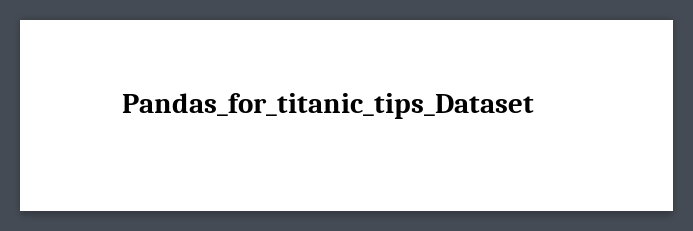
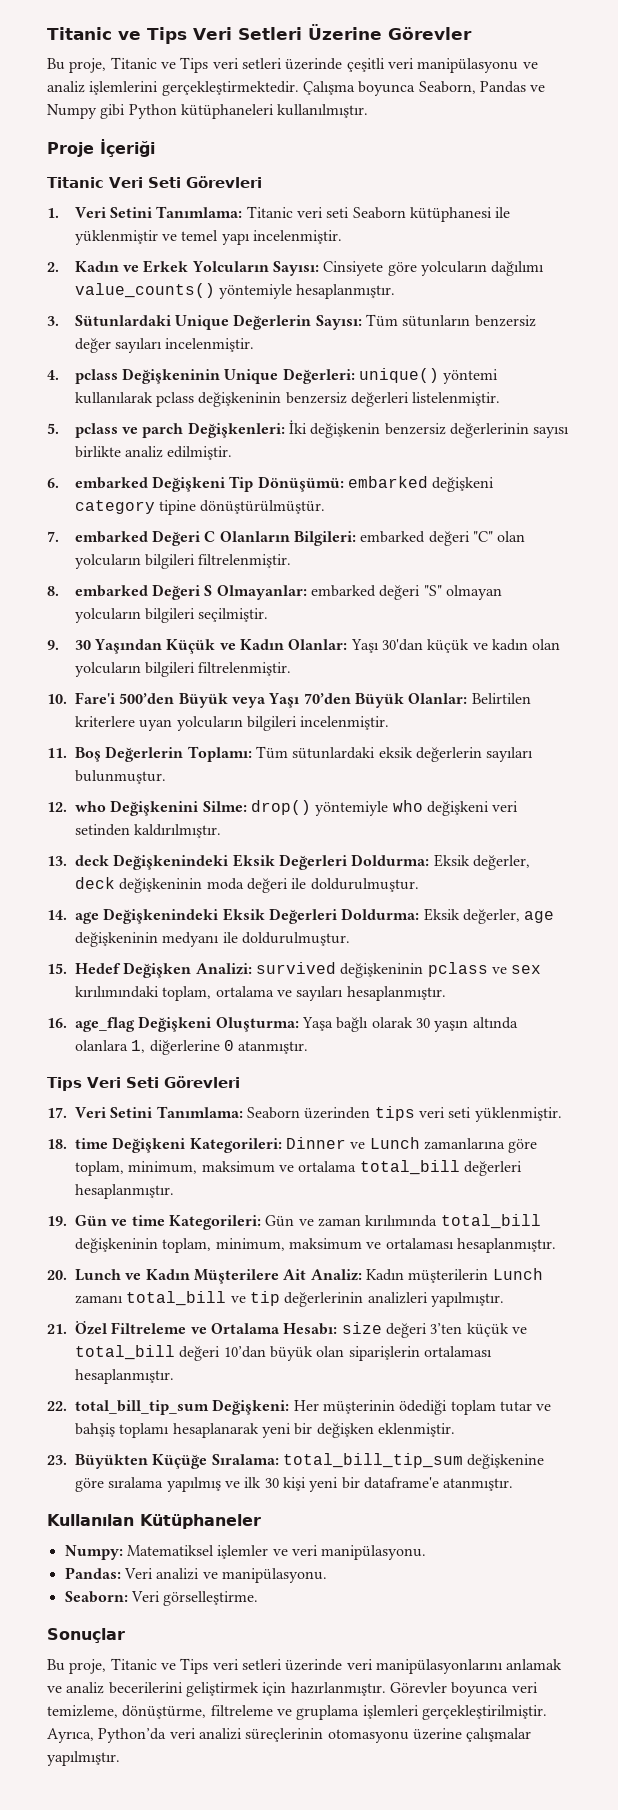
[122,93,534,119] Pandas_for_titanic_tips_Dataset -> [47,24,472,44] [47,57,538,73] [47,81,546,96] [47,104,369,119] [47,139,155,157] [47,176,262,188] [47,206,511,222] [74,230,342,245] [47,260,545,276] [74,283,396,299] [47,314,536,330] [74,338,255,353] [47,368,499,384] [74,392,501,407] [47,420,570,438] [74,446,233,460] [47,476,495,492] [74,500,326,515] [47,530,526,546] [74,554,292,569] [47,584,502,600] [74,608,269,623] [47,639,561,654] [74,662,292,677] [47,692,531,708] [75,716,390,731] [47,746,534,762] [75,770,166,784] [47,800,519,816] [75,824,222,838] [47,854,530,870] [75,877,419,893] [47,908,555,924] [75,932,350,947] [47,962,542,978] [75,986,446,1001] [47,1016,518,1032] [75,1040,309,1055] [47,1076,240,1091] [47,1106,562,1122] [47,1137,538,1153] [75,1160,522,1176] [75,1184,174,1199] [47,1214,541,1230] [75,1238,556,1253] [47,1268,543,1284] [75,1291,504,1307] [47,1321,527,1338] [75,1345,492,1361] [75,1369,174,1384] [47,1399,552,1415] [75,1423,455,1438] [47,1453,545,1469] [75,1477,514,1492] [47,1514,261,1529] [64,1545,427,1560] [64,1567,327,1583] [64,1591,259,1606] [47,1628,125,1643] [47,1658,563,1674] [47,1682,538,1697] [47,1705,547,1720] [47,1728,532,1743] [47,1751,120,1766] Titanic ve Tips Veri Setleri Üzerine Görevler // Bu proje, Titanic ve Tips veri setleri üzerinde çeşitli veri manipülasyonu ve analiz işlemlerini gerçekleştirmektedir. Çalışma boyunca Seaborn, Pandas ve Numpy gibi Python kütüphaneleri kullanılmıştır. // Proje İçeriği // Titanic Veri Seti Görevleri // 1. Veri Setini Tanımlama: Titanic veri seti Seaborn kütüphanesi ile yüklenmiştir ve temel yapı incelenmiştir. // 2. Kadın ve Erkek Yolcuların Sayısı: Cinsiyete göre yolcuların dağılımı value_counts() yöntemiyle hesaplanmıştır. // 3. Sütunlardaki Unique Değerlerin Sayısı: Tüm sütunların benzersiz değer sayıları incelenmiştir. // 4. pclass Değişkeninin Unique Değerleri: unique() yöntemi kullanılarak pclass değişkeninin benzersiz değerleri listelenmiştir. // 5. pclass ve parch Değişkenleri: İki değişkenin benzersiz değerlerinin sayısı birlikte analiz edilmiştir. // 6. embarked Değişkeni Tip Dönüşümü: embarked değişkeni category tipine dönüştürülmüştür. // 7. embarked Değeri C Olanların Bilgileri: embarked değeri "C" olan yolcuların bilgileri filtrelenmiştir. // 8. embarked Değeri S Olmayanlar: embarked değeri "S" olmayan yolcuların bilgileri seçilmiştir. // 9. 30 Yaşından Küçük ve Kadın Olanlar: Yaşı 30'dan küçük ve kadın olan yolcuların bilgileri filtrelenmiştir. // 10. Fare'i 500’den Büyük veya Yaşı 70’den Büyük Olanlar: Belirtilen kriterlere uyan yolcuların bilgileri incelenmiştir. // 11. Boş Değerlerin Toplamı: Tüm sütunlardaki eksik değerlerin sayıları bulunmuştur. // 12. who Değişkenini Silme: drop() yöntemiyle who değişkeni veri setinden kaldırılmıştır. // 13. deck Değişkenindeki Eksik Değerleri Doldurma: Eksik değerler, deck değişkeninin moda değeri ile doldurulmuştur. // 14. age Değişkenindeki Eksik Değerleri Doldurma: Eksik değerler, age değişkeninin medyanı ile doldurulmuştur. // 15. Hedef Değişken Analizi: survived değişkeninin pclass ve sex kırılımındaki toplam, ortalama ve sayıları hesaplanmıştır. // 16. age_flag Değişkeni Oluşturma: Yaşa bağlı olarak 30 yaşın altında olanlara 1, diğerlerine 0 atanmıştır. // Tips Veri Seti Görevleri // 17. Veri Setini Tanımlama: Seaborn üzerinden tips veri seti yüklenmiştir. // 18. time Değişkeni Kategorileri: Dinner ve Lunch zamanlarına göre toplam, minimum, maksimum ve ortalama total_bill değerleri hesaplanmıştır. // 19. Gün ve time Kategorileri: Gün ve zaman kırılımında total_bill değişkeninin toplam, minimum, maksimum ve ortalaması hesaplanmıştır. // 20. Lunch ve Kadın Müşterilere Ait Analiz: Kadın müşterilerin Lunch zamanı total_bill ve tip değerlerinin analizleri yapılmıştır. // 21. Özel Filtreleme ve Ortalama Hesabı: size değeri 3’ten küçük ve total_bill değeri 10’dan büyük olan siparişlerin ortalaması hesaplanmıştır. // 22. total_bill_tip_sum Değişkeni: Her müşterinin ödediği toplam tutar ve bahşiş toplamı hesaplanarak yeni bir değişken eklenmiştir. // 23. Büyükten Küçüğe Sıralama: total_bill_tip_sum değişkenine göre sıralama yapılmış ve ilk 30 kişi yeni bir dataframe'e atanmıştır. // Kullanılan Kütüphaneler // Numpy: Matematiksel işlemler ve veri manipülasyonu. // Pandas: Veri analizi ve manipülasyonu. // Seaborn: Veri görselleştirme. // Sonuçlar // Bu proje, Titanic ve Tips veri setleri üzerinde veri manipülasyonlarını anlamak ve analiz becerilerini geliştirmek için hazırlanmıştır. Görevler boyunca veri temizleme, dönüştürme, filtreleme ve gruplama işlemleri gerçekleştirilmiştir. Ayrıca, Python’da veri analizi süreçlerinin otomasyonu üzerine çalışmalar yapılmıştır.

